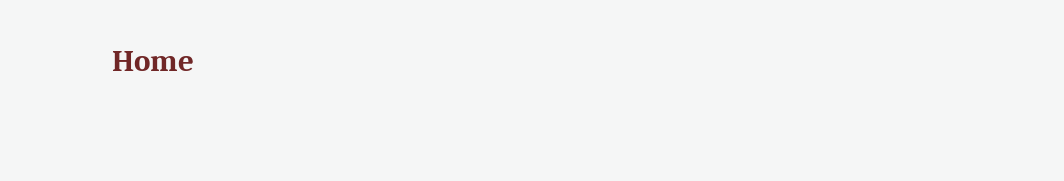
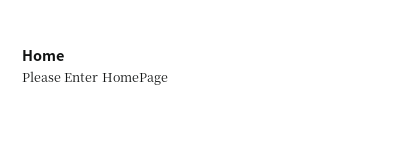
(194, 61) none -> [22,71,168,85] // Please Enter HomePage

